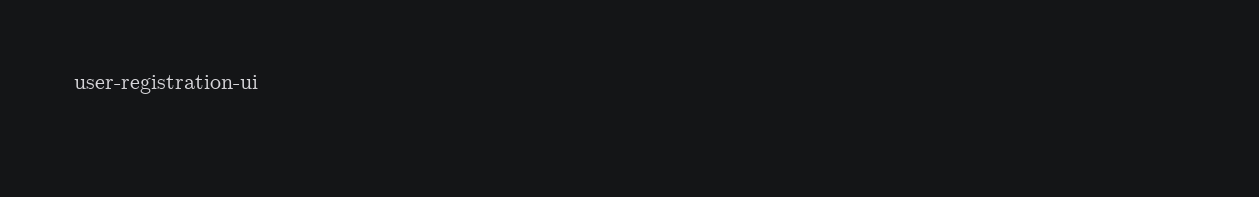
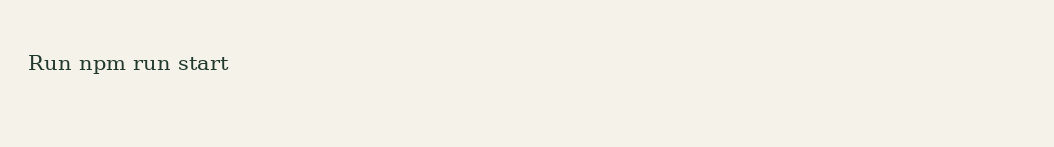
[74,75,258,94] user-registration-ui -> [28,55,229,74] Run npm run start

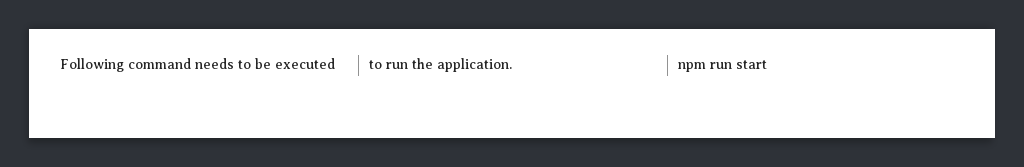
[28,55,72,70] Run -> [60,58,512,72] Following command needs to be executed to run the application. //

